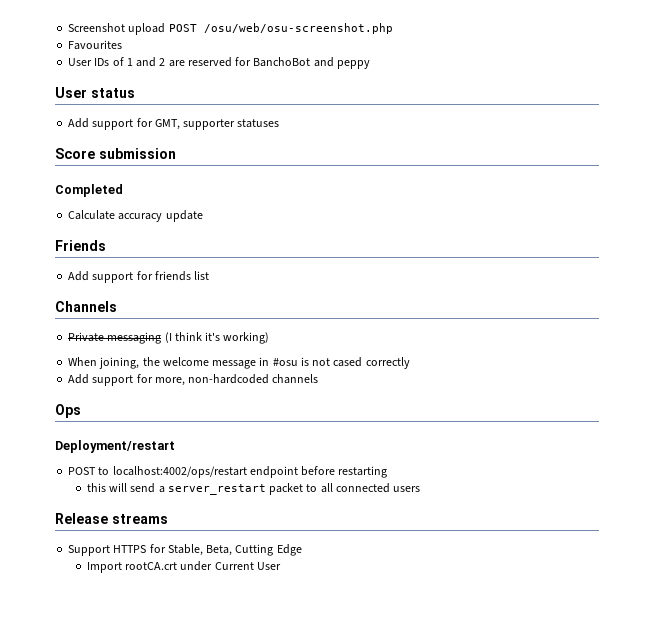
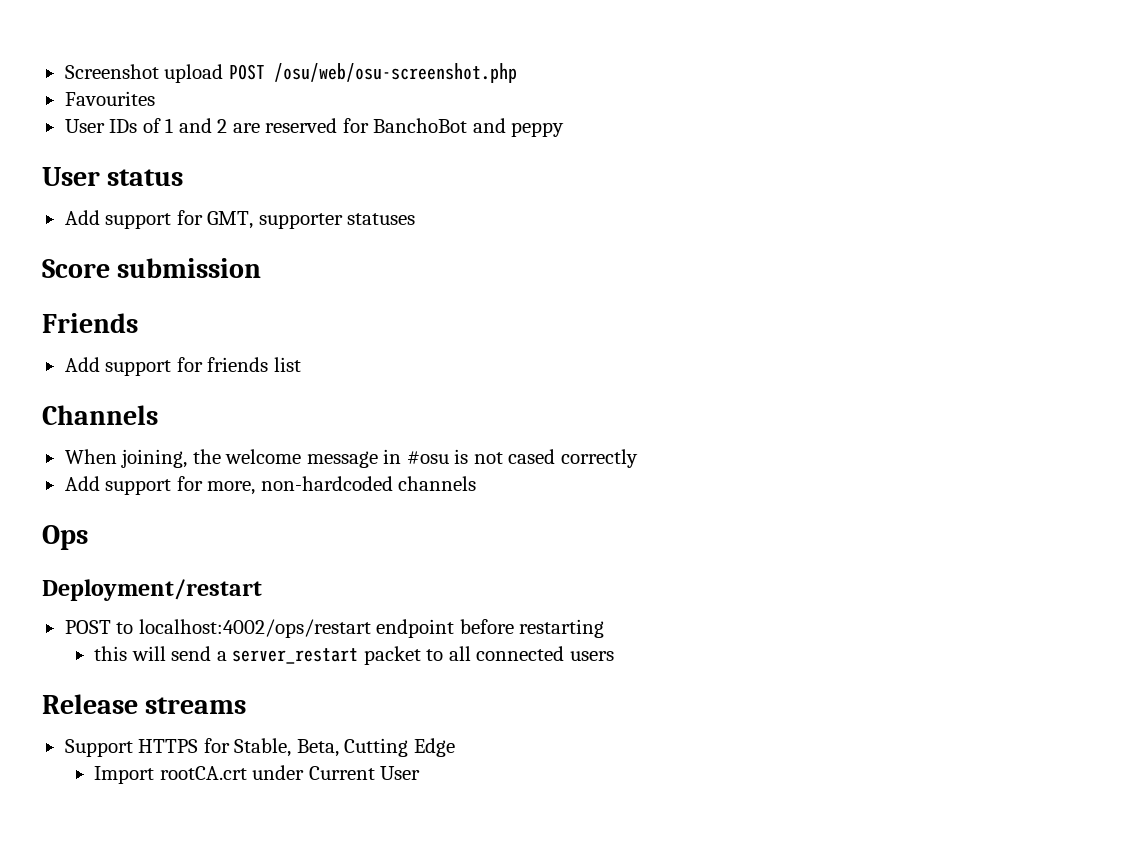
[55,184,123,197] [68,210,203,222] // Completed // Calculate accuracy update -> (262, 268) none
[68,332,270,344] // Private messaging (I think it's working) -> (158, 415) none

